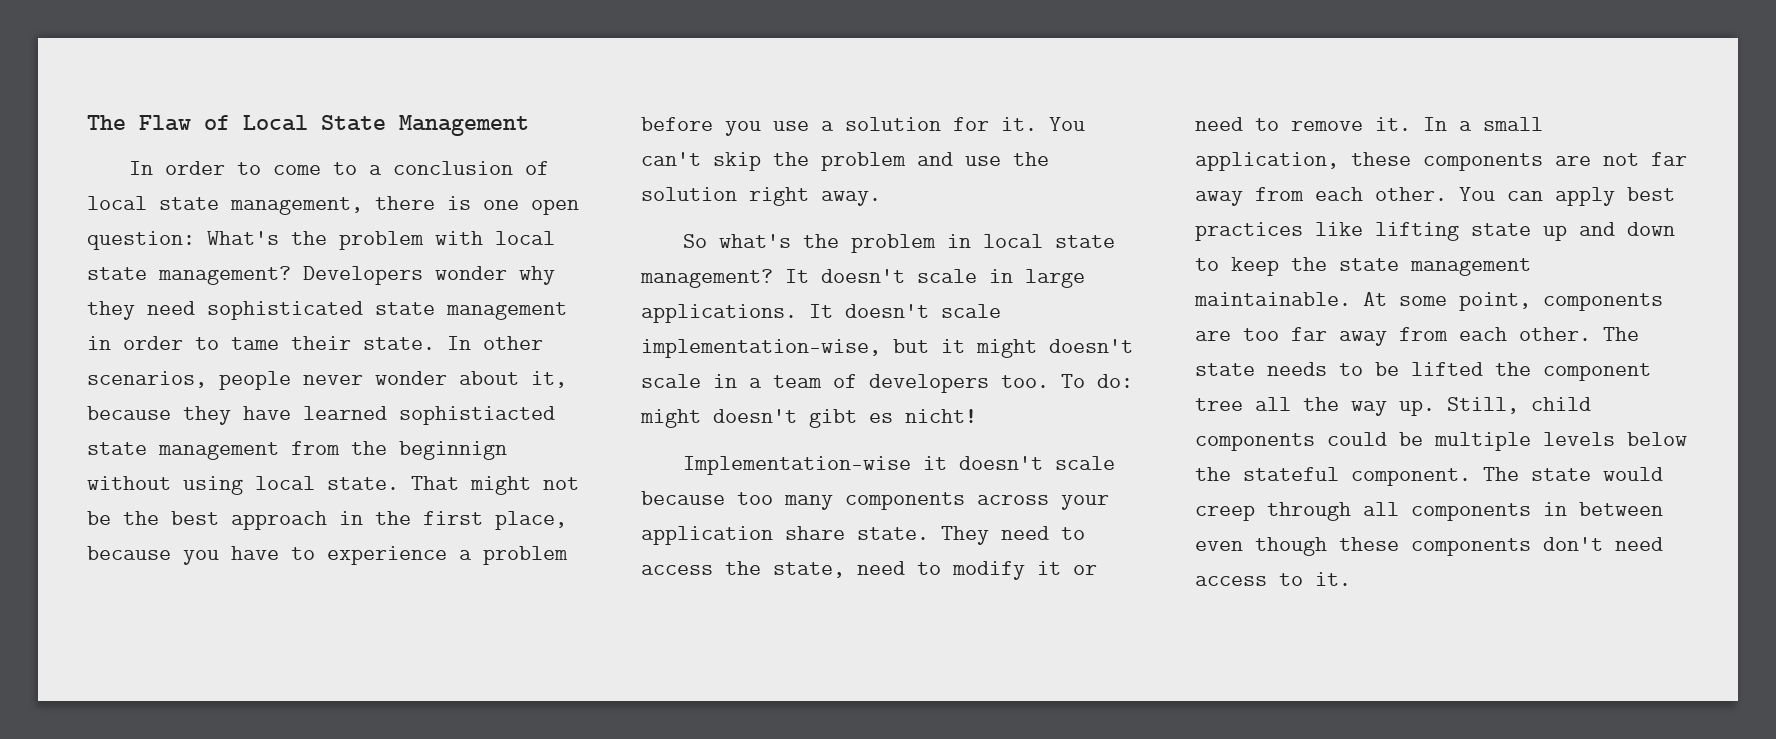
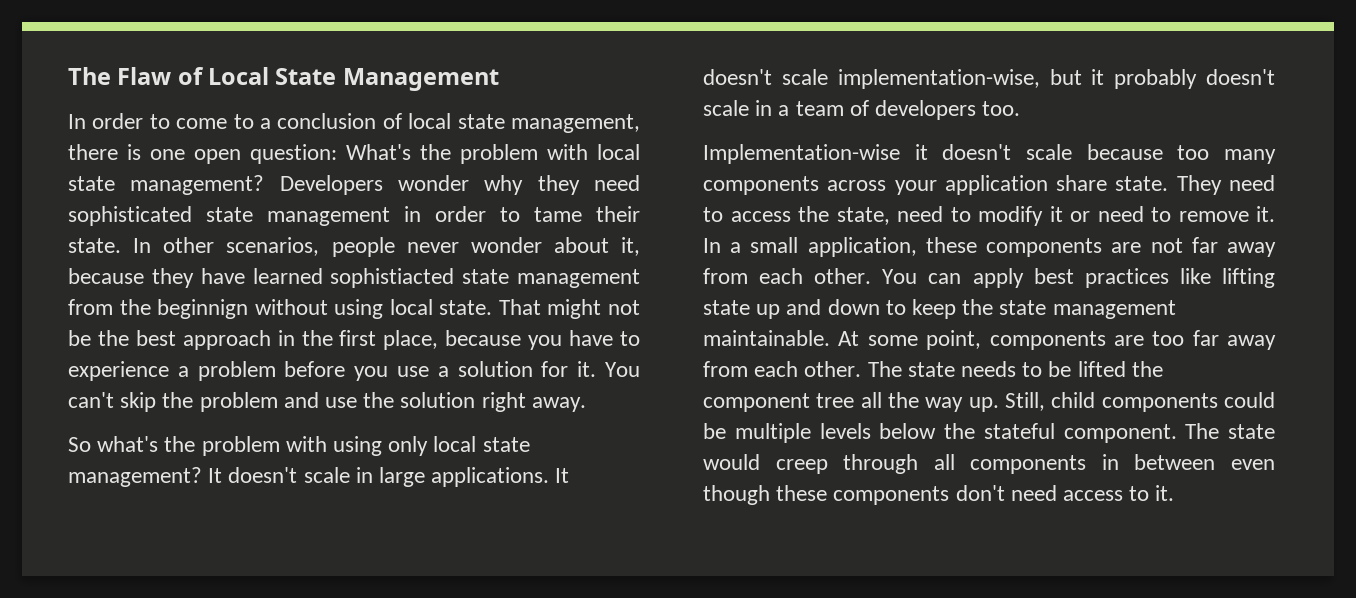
[947,234,972,248] in -> [285,436,429,456] with using only
[976,339,1037,358] might -> [1114,69,1198,89] probably
[1061,374,1133,388] [640,409,977,428] To do: might doesn't gibt es nicht! -> (1021, 108) none

